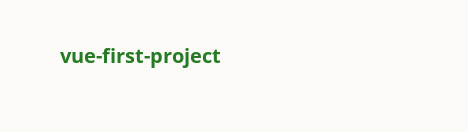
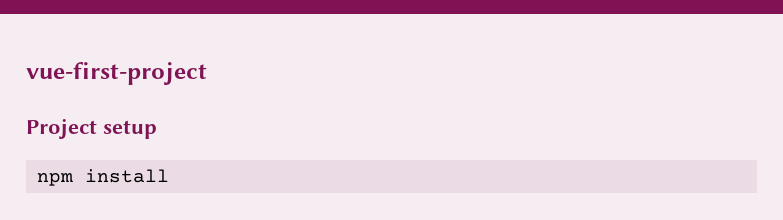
(221, 58) none -> [26,118,157,139] [36,169,169,186] // Project setup // npm install

